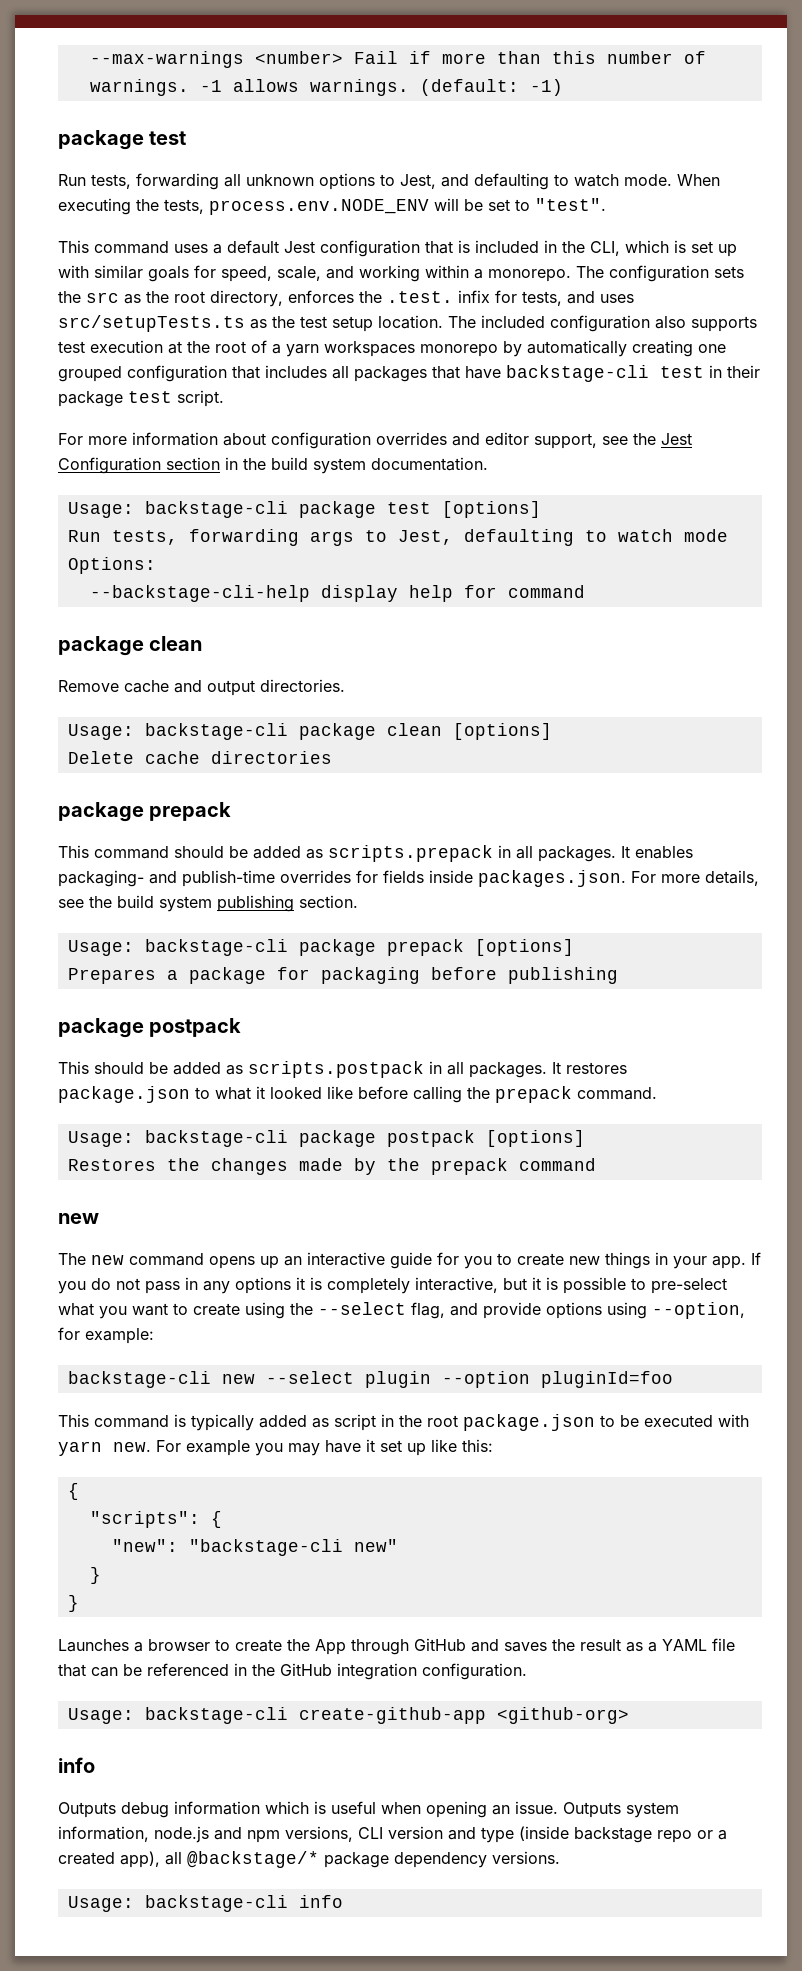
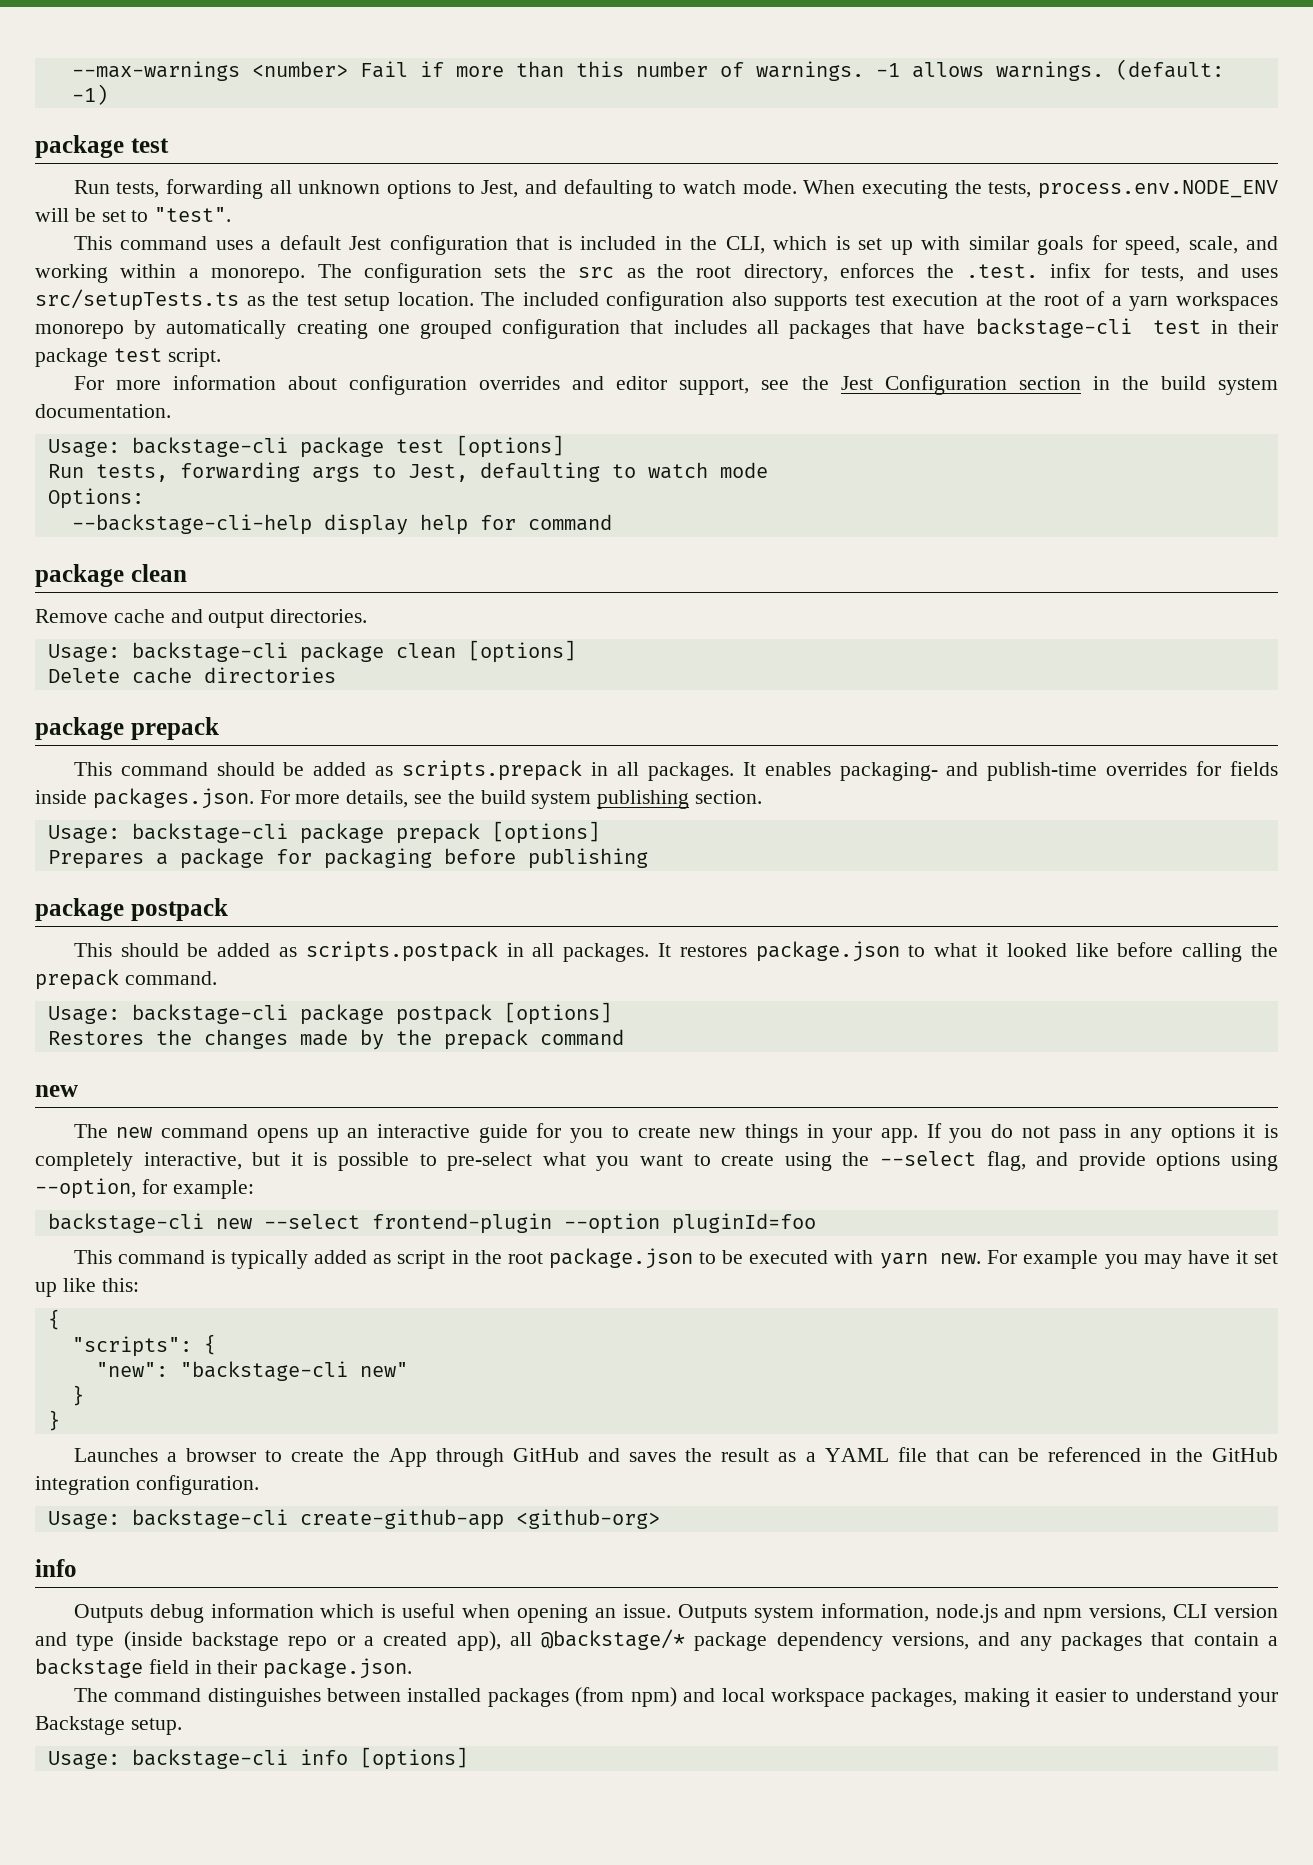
[364,1371,431,1388] plugin -> [371,1213,552,1234] frontend-plugin
[492,1851,560,1864] versions. -> [892,1632,1278,1651] [35,1658,413,1679] [73,1687,1279,1707] [35,1716,182,1735] versions, and any packages that contain a backstage field in their package.json. // The command distinguishes between installed packages (from npm) and local workspace packages, making it easier to understand your Backstage setup.
(343, 1901) none -> [359,1747,468,1770] [options]

